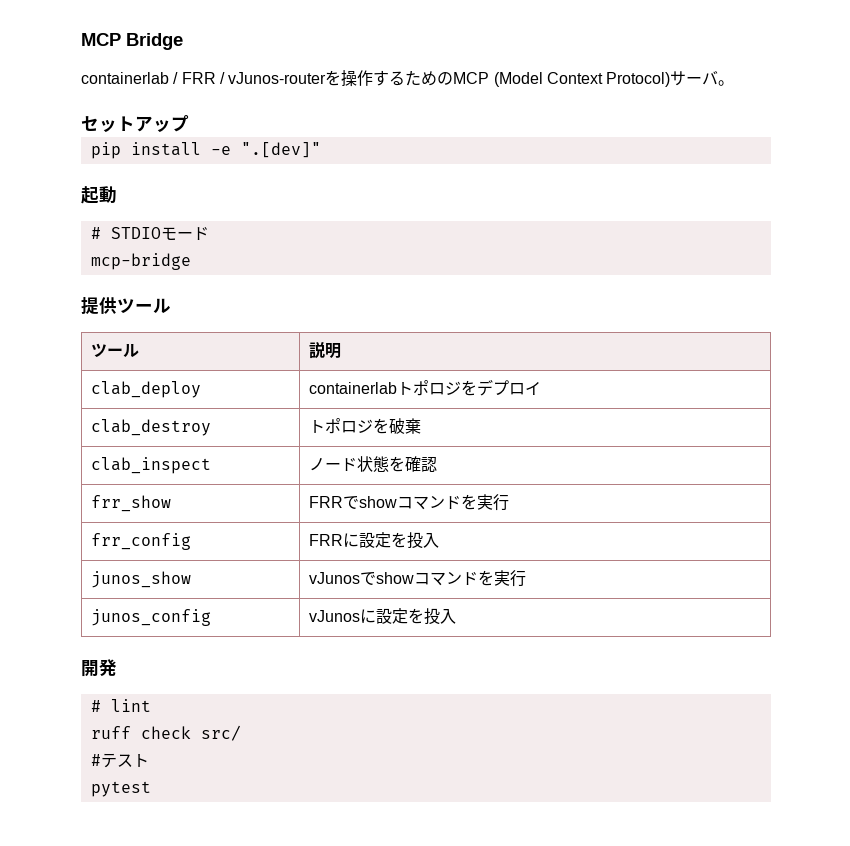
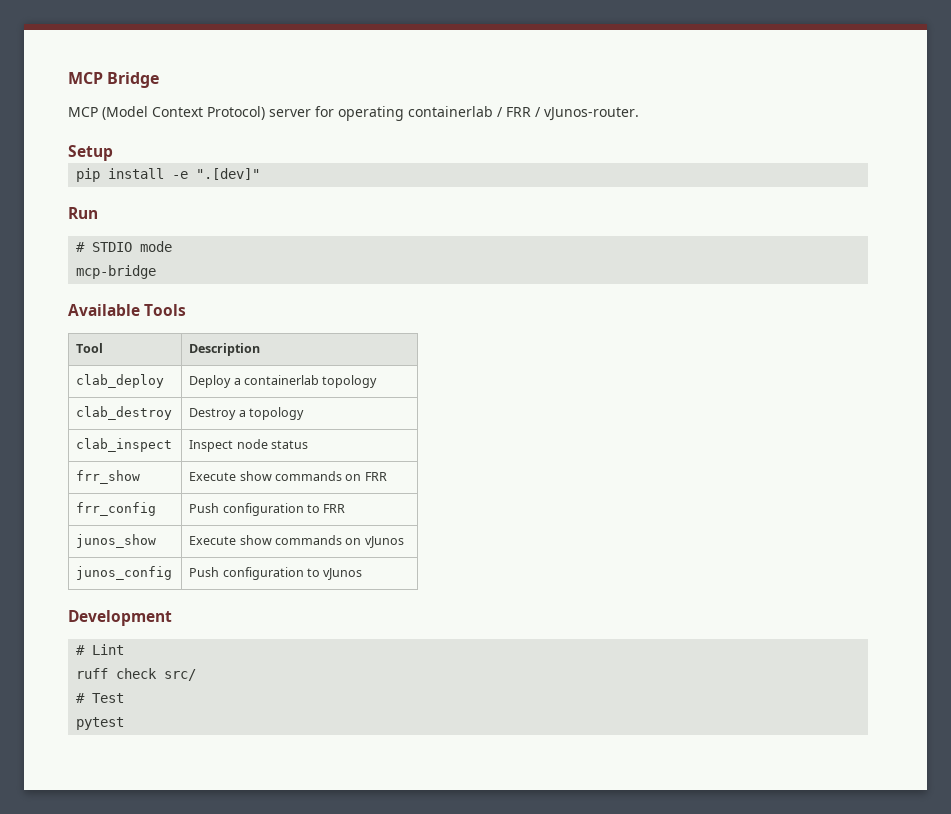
[81,70,735,87] [81,115,189,132] containerlab / FRR / vJunos-routerを操作するためのMCP (Model Context Protocol)サーバ。 // セットアップ -> [68,106,639,121] [68,145,113,161] MCP (Model Context Protocol) server for operating containerlab / FRR / vJunos-router. // Setup
[81,186,117,204] 起動 -> [68,207,98,219] Run
[160,227,209,240] モード -> [140,241,173,252] mode
[81,297,171,314] [90,343,139,357] [308,341,341,359] [90,381,201,398] [308,379,541,396] [90,419,211,436] [308,418,421,434] [90,457,211,474] [308,456,437,472] [90,495,171,512] [308,494,509,511] [90,533,191,550] [308,532,439,549] [90,571,191,588] [308,570,526,587] [90,609,211,626] [308,608,456,625] [81,659,117,677] [90,699,151,712] 提供ツール // ツール | 説明 // clab_deploy | containerlabトポロジをデプロイ // clab_destroy | トポロジを破棄 // clab_inspect | ノード状態を確認 // frr_show | FRRでshowコマンドを実行 // frr_config | FRRに設定を投入 // junos_show | vJunosでshowコマンドを実行 // junos_config | vJunosに設定を投入 // 開発 // # lint -> [68,304,187,316] [76,343,104,353] [189,343,261,356] [76,374,165,388] [189,375,378,388] [76,406,173,420] [189,407,305,420] [76,438,173,452] [189,439,309,452] [76,470,141,484] [189,471,387,481] [76,502,157,516] [189,503,346,516] [76,534,157,548] [189,535,404,548] [76,566,173,580] [189,567,363,580] [68,610,172,626] [76,644,125,655] Available Tools // Tool | Description // clab_deploy | Deploy a containerlab topology // clab_destroy | Destroy a topology // clab_inspect | Inspect node status // frr_show | Execute show commands on FRR // frr_config | Push configuration to FRR // junos_show | Execute show commands on vJunos // junos_config | Push configuration to vJunos // Development // # Lint
[100,753,149,768] テスト -> [92,693,125,703] Test

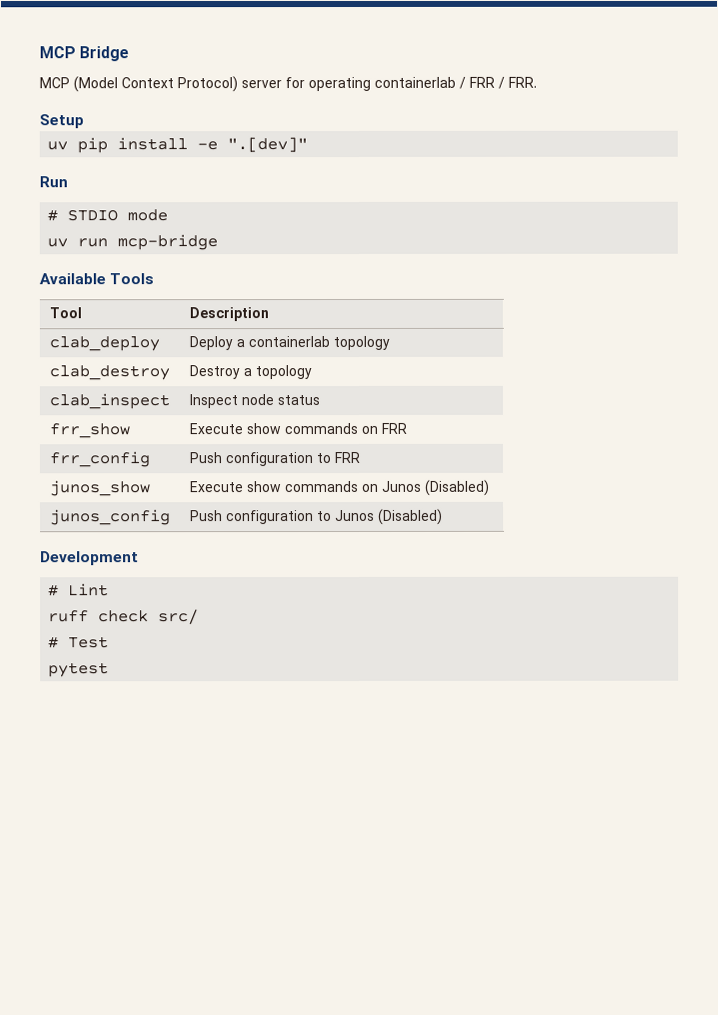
[544,107,639,121] vJunos-router. -> [508,76,537,88] FRR.
(113, 153) none -> [47,141,69,151] uv
(173, 246) none -> [47,238,109,248] uv run
[364,536,404,548] vJunos -> [380,479,489,496] Junos (Disabled)
[323,568,363,580] vJunos -> [334,508,443,525] Junos (Disabled)

